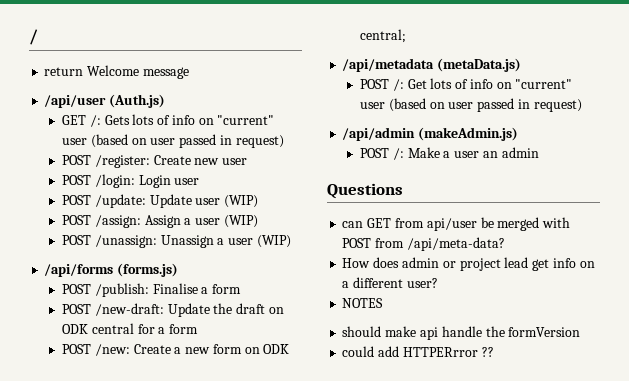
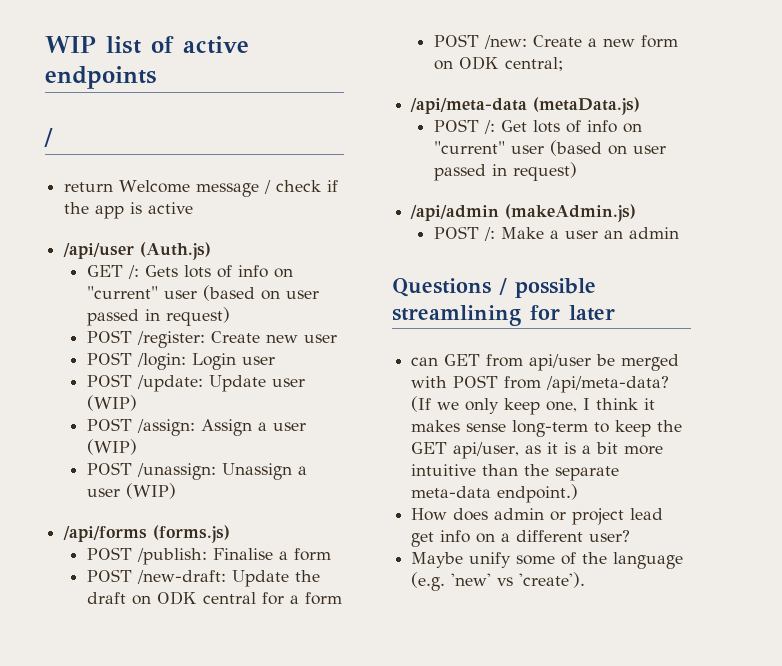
(29, 37) none -> [45,36,249,54] [45,66,157,89] WIP list of active endpoints //
(189, 73) none -> [264,180,339,194] [64,202,194,219] / check if the app is active
[342,58,435,72] /api/metadata -> [410,98,528,114] /api/meta-data
(403, 191) none -> [499,278,596,298] [392,305,615,326] / possible streamlining for later
(505, 244) none -> [411,396,656,415] [411,420,683,437] [411,442,664,459] [411,464,620,481] [411,484,579,503] (If we only keep one, I think it makes sense long-term to keep the GET api/user, as it is a bit more intuitive than the separate meta-data endpoint.)
[342,298,384,308] [342,326,581,340] [342,346,494,357] NOTES // should make api handle the formVersion // could add HTTPERrror ?? -> [411,552,684,569] [411,572,586,591] Maybe unify some of the language (e.g. 'new' vs 'create').

